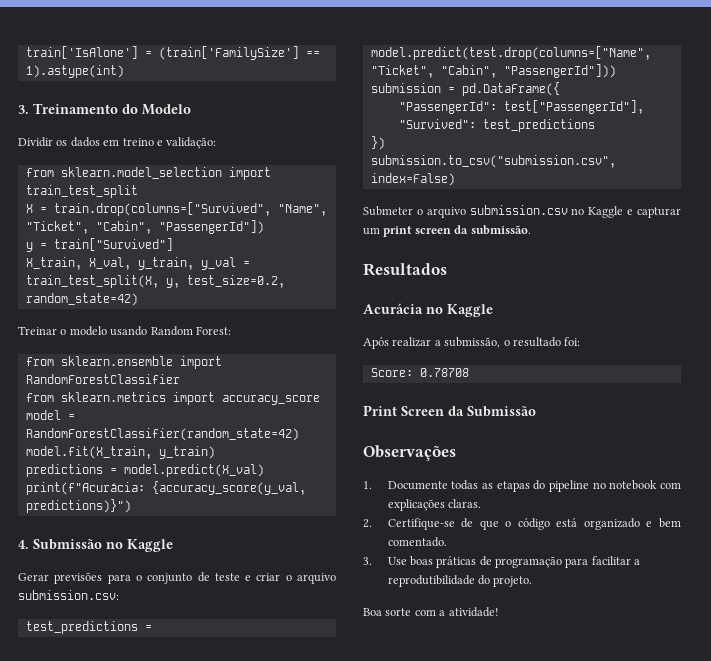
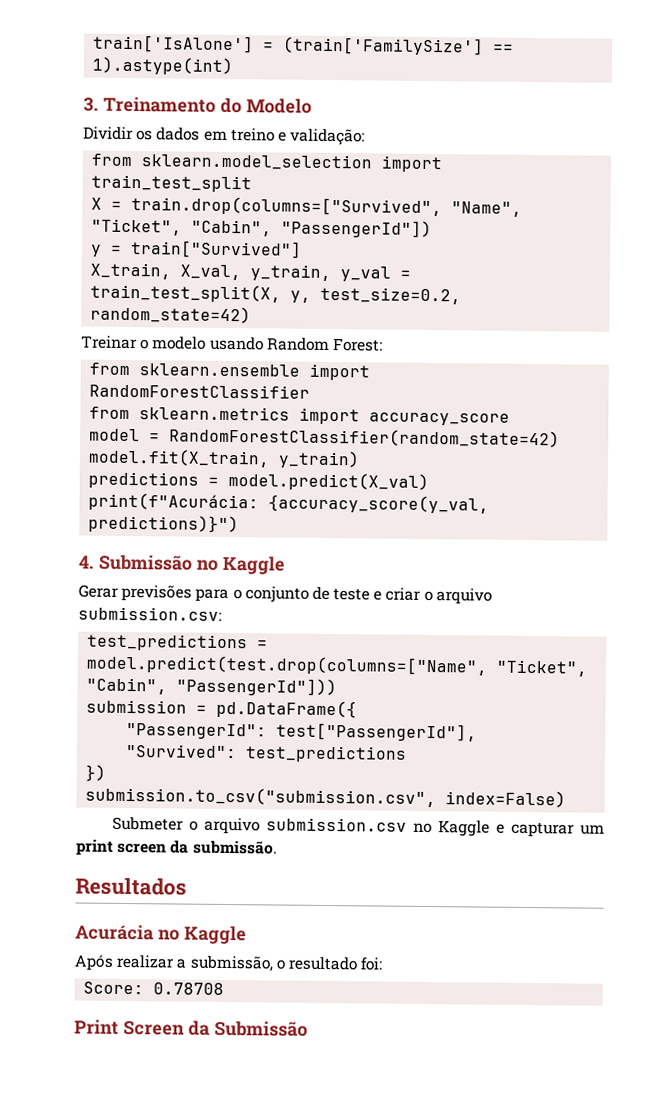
[363,445,456,461] [363,480,681,492] [387,499,481,511] [363,518,681,530] [387,537,447,547] [363,556,641,568] [387,575,533,587] [363,607,499,617] // Observações // 1. Documente todas as etapas do pipeline no notebook com explicações claras. // 2. Certifique-se de que o código está organizado e bem comentado. // 3. Use boas práticas de programação para facilitar a reprodutibilidade do projeto. // Boa sorte com a atividade! -> (308, 1028) none

